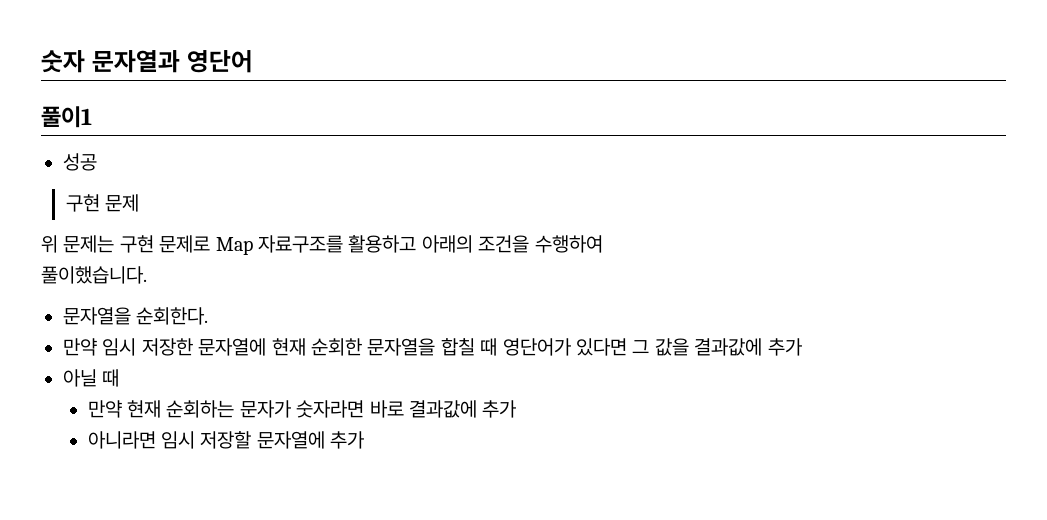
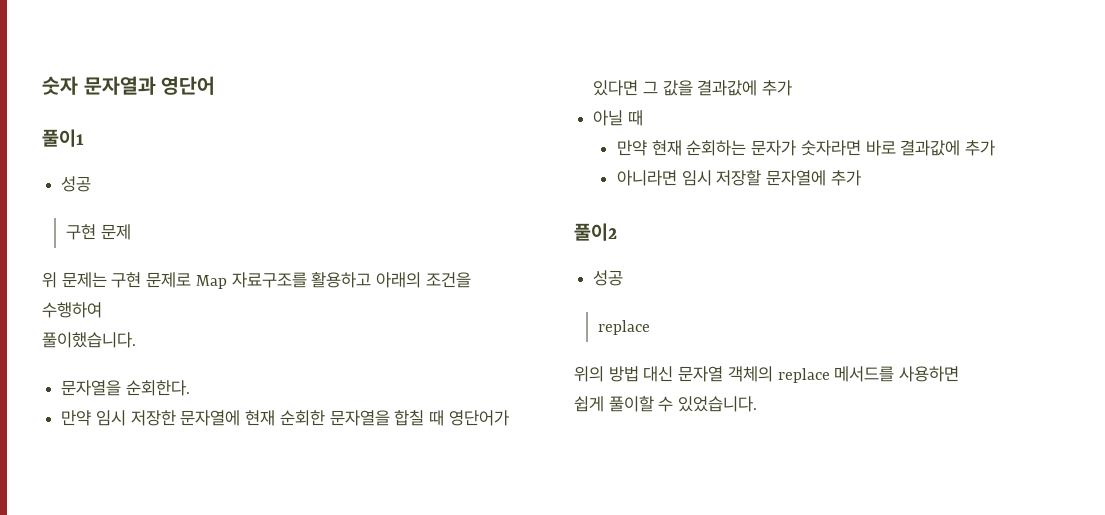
(365, 440) none -> [574,223,617,241] [593,270,624,286] [597,320,650,335] [574,366,960,383] [574,396,758,412] // 풀이2 // 성공 // replace // 위의 방법 대신 문자열 객체의 replace 메서드를 사용하면 // 쉽게 풀이할 수 있었습니다.

